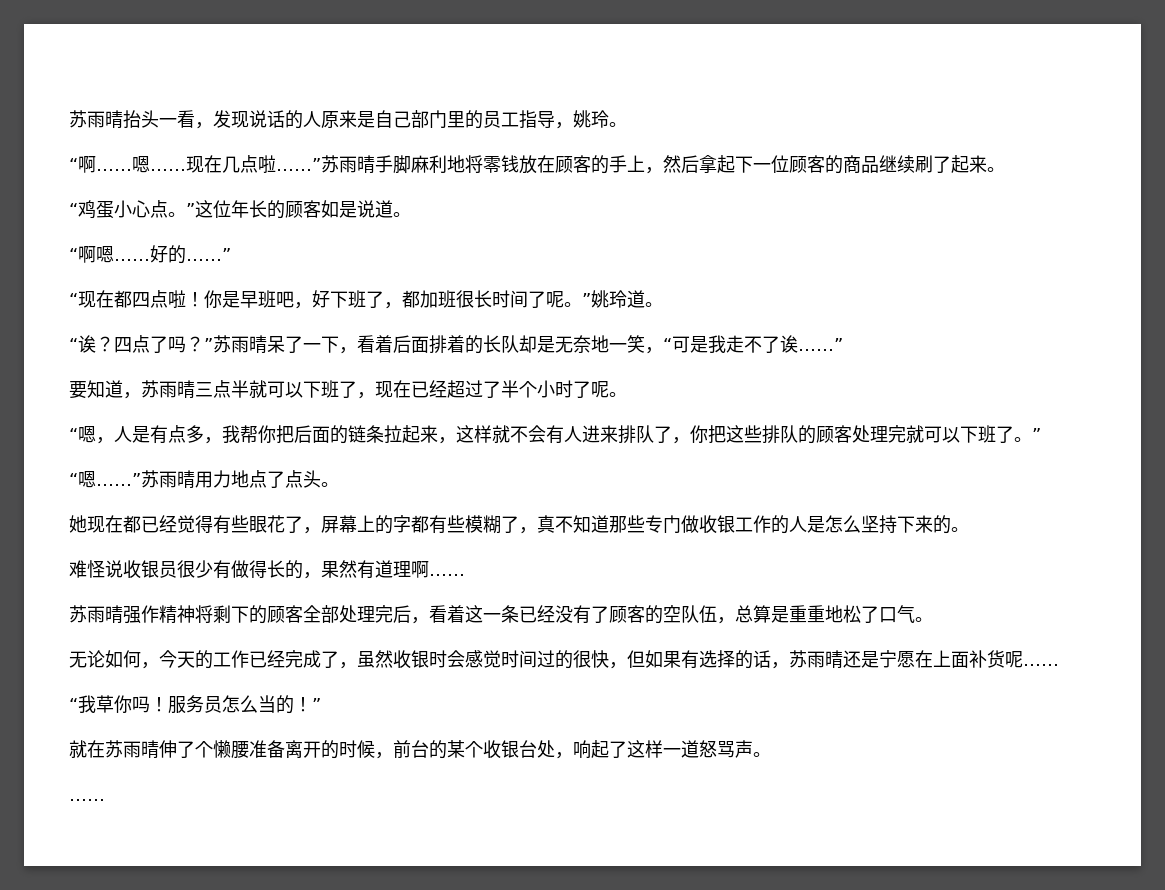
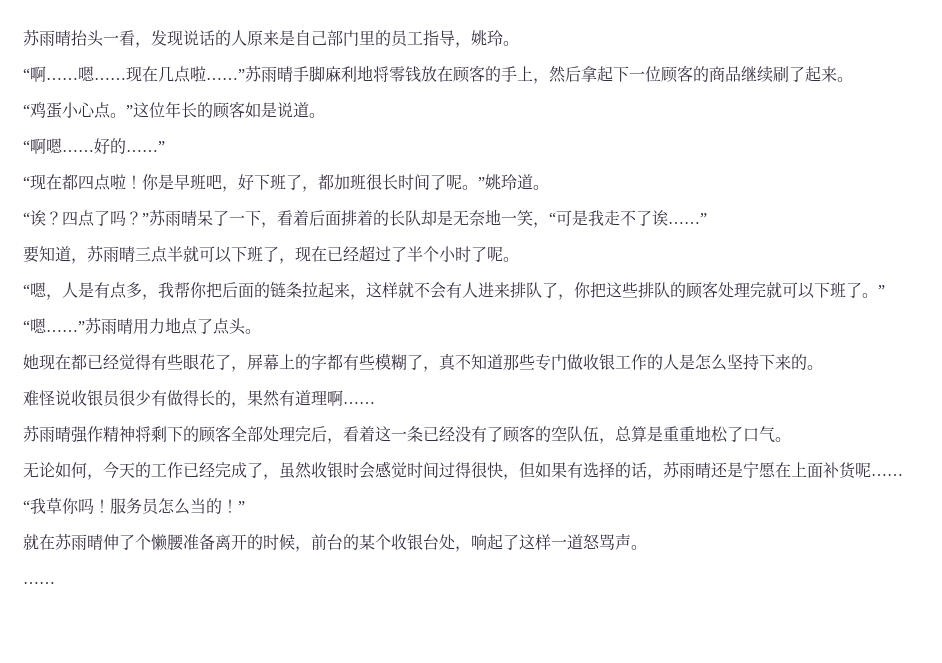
[555,650,573,669] 的 -> [455,462,471,478] 得

